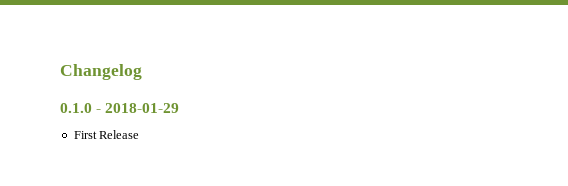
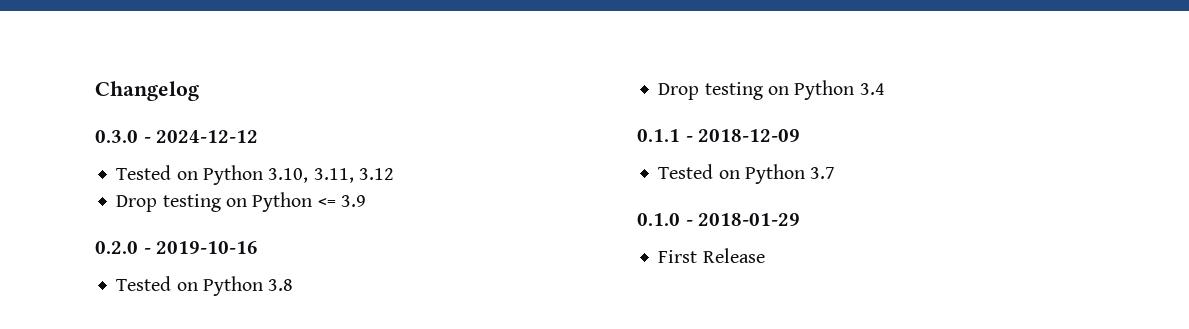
(142, 72) none -> [95,130,259,143] [116,165,394,185] [116,192,366,212] [95,241,259,254] [116,276,294,296] [658,80,885,100] [637,129,801,142] [658,164,836,184] // 0.3.0 - 2024-12-12 // Tested on Python 3.10, 3.11, 3.12 // Drop testing on Python <= 3.9 // 0.2.0 - 2019-10-16 // Tested on Python 3.8 // Drop testing on Python 3.4 // 0.1.1 - 2018-12-09 // Tested on Python 3.7

